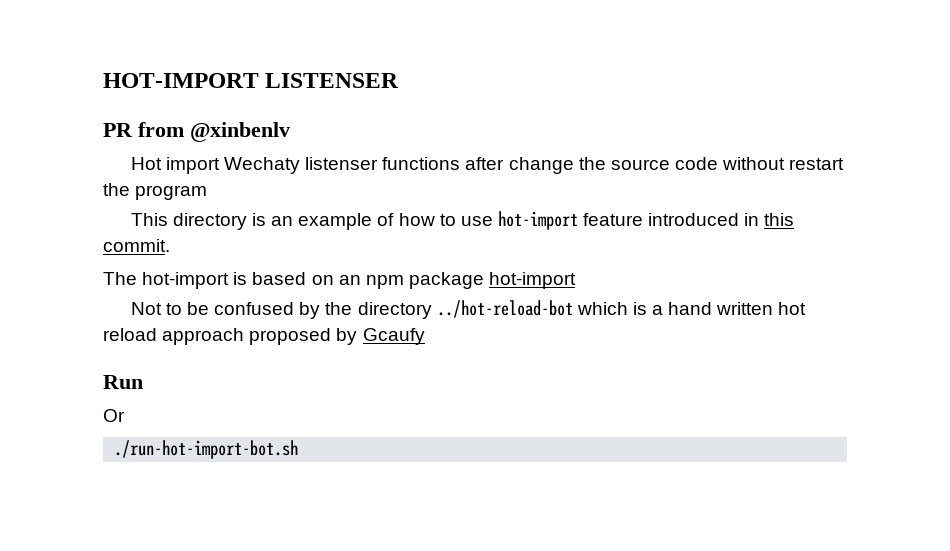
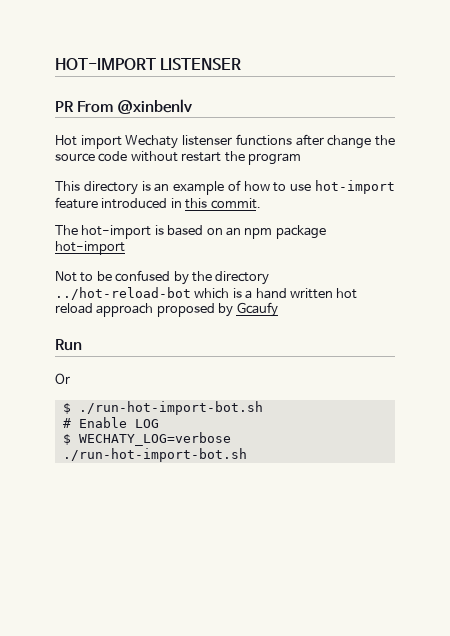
[138,122,184,137] from -> [76,101,113,113] From
[114,440,299,459] ./run-hot-import-bot.sh -> [62,401,263,415] [62,417,159,428] [62,432,231,446] [62,448,247,462] $ ./run-hot-import-bot.sh // # Enable LOG // $ WECHATY_LOG=verbose ./run-hot-import-bot.sh

